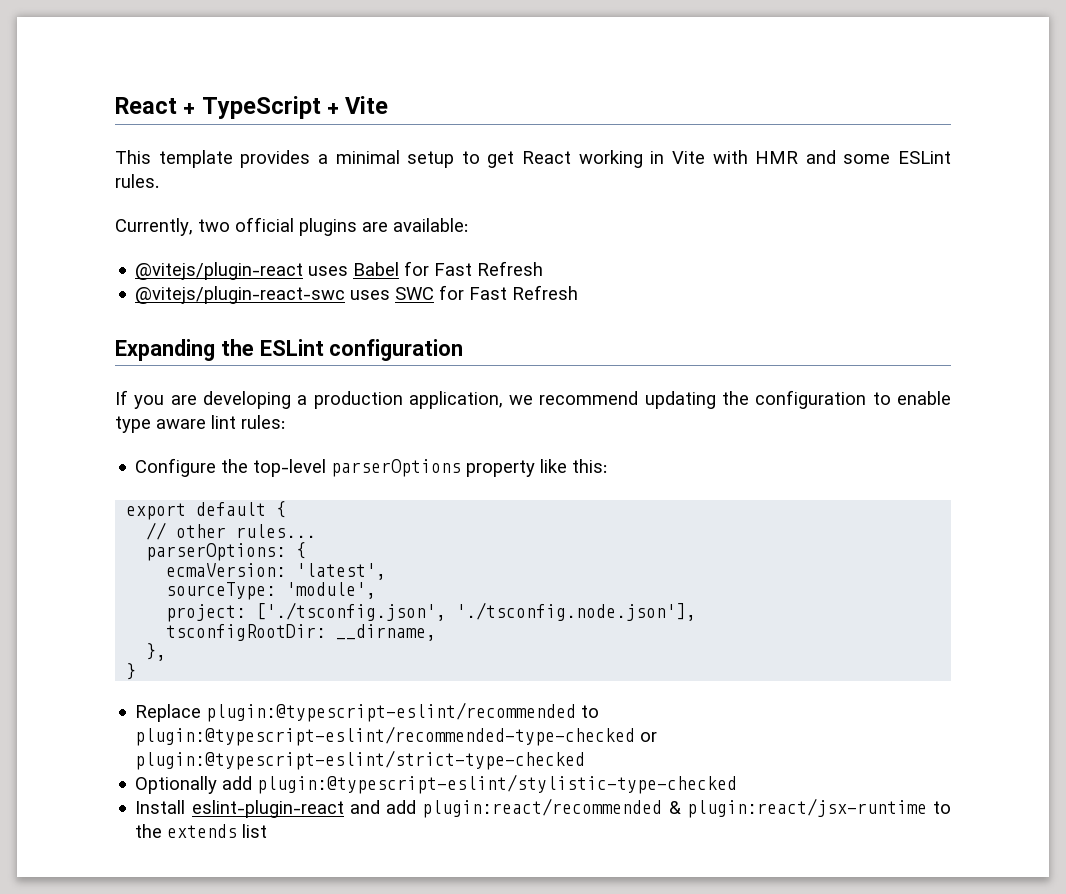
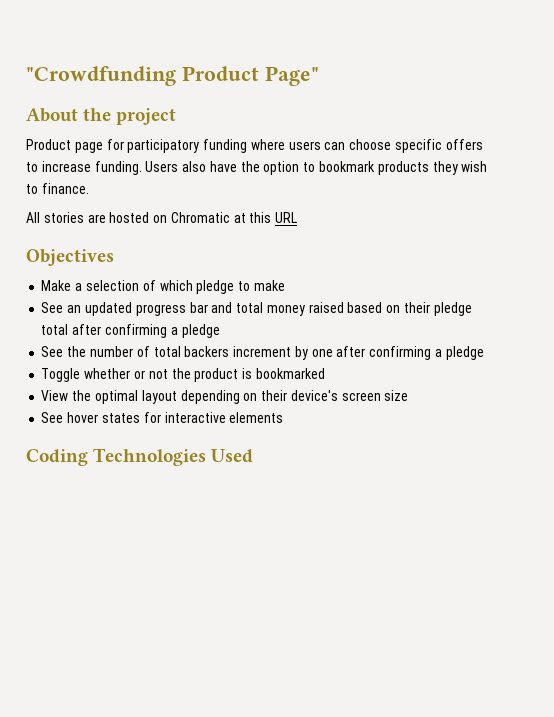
[115,96,389,119] [115,150,951,168] [115,174,159,188] [115,217,468,236] [135,261,544,280] [135,285,579,304] [115,339,464,361] [115,390,951,409] [115,415,285,433] [135,458,608,477] [126,501,287,520] [146,522,317,540] [146,542,307,561] [166,563,387,580] [166,582,377,600] [166,602,697,622] [166,624,437,641] [146,643,167,661] [126,663,137,680] [135,702,600,722] [135,726,658,746] [135,750,586,770] [135,774,738,794] [135,798,951,818] [135,824,268,838] React + TypeScript + Vite // This template provides a minimal setup to get React working in Vite with HMR and some ESLint rules. // Currently, two official plugins are available: // @vitejs/plugin-react uses Babel for Fast Refresh // @vitejs/plugin-react-swc uses SWC for Fast Refresh // Expanding the ESLint configuration // If you are developing a production application, we recommend updating the configuration to enable type aware lint rules: // Configure the top-level parserOptions property like this: // export default { // // other rules... // parserOptions: { // ecmaVersion: 'latest', // sourceType: 'module', // project: ['./tsconfig.json', './tsconfig.node.json'], // tsconfigRootDir: __dirname, // }, // } // Replace plugin:@typescript-eslint/recommended to plugin:@typescript-eslint/recommended-type-checked or plugin:@typescript-eslint/strict-type-checked // Optionally add plugin:@typescript-eslint/stylistic-type-checked // Install eslint-plugin-react and add plugin:react/recommended & plugin:react/jsx-runtime to the extends list -> [26,66,319,86] [26,108,177,125] [26,139,483,153] [26,161,488,175] [26,183,89,194] [26,212,298,223] [26,249,114,266] [41,280,285,294] [41,302,472,316] [41,324,220,338] [41,346,484,360] [41,368,325,382] [41,390,409,404] [41,412,284,423] [26,448,254,466] "Crowdfunding Product Page" // About the project // Product page for participatory funding where users can choose specific offers to increase funding. Users also have the option to bookmark products they wish to finance. // All stories are hosted on Chromatic at this URL // Objectives // Make a selection of which pledge to make // See an updated progress bar and total money raised based on their pledge total after confirming a pledge // See the number of total backers increment by one after confirming a pledge // Toggle whether or not the product is bookmarked // View the optimal layout depending on their device's screen size // See hover states for interactive elements // Coding Technologies Used

